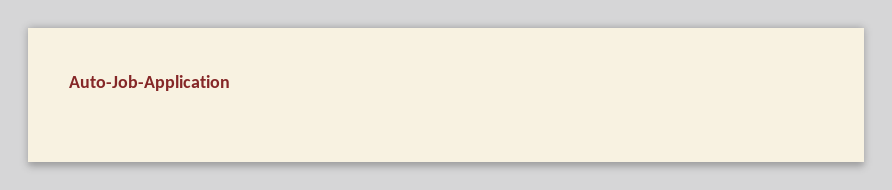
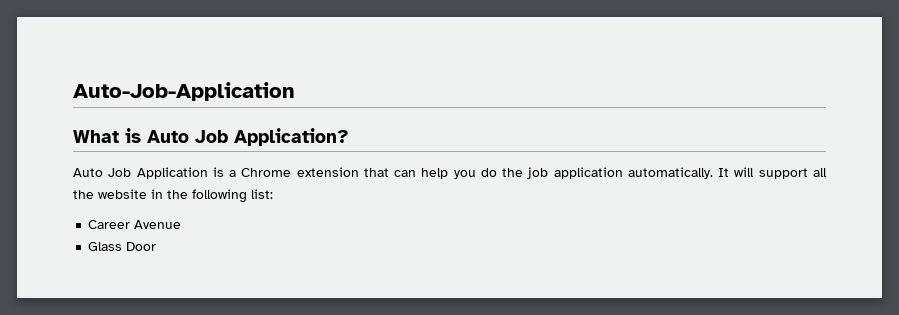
(230, 83) none -> [73,128,349,146] [73,167,827,179] [73,189,273,203] [88,220,182,229] [88,242,157,251] // What is Auto Job Application? // Auto Job Application is a Chrome extension that can help you do the job application automatically. It will support all the website in the following list: // Career Avenue // Glass Door

